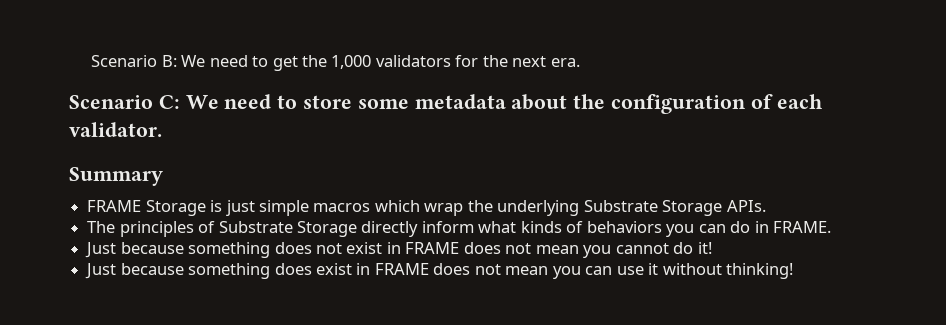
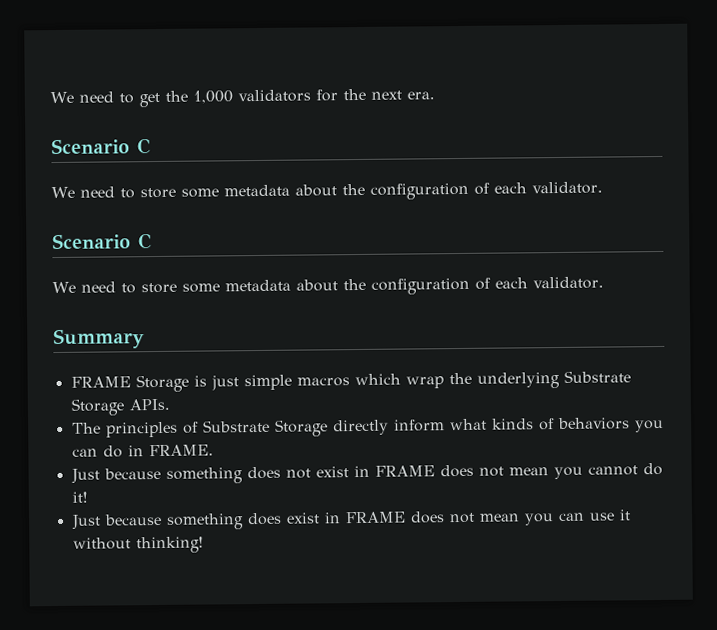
[91,55,177,67] Scenario B: -> (50, 97) none
[158,95,180,109] C: -> [137,138,151,155] [51,181,603,200] [52,233,152,250] C // We need to store some metadata about the configuration of each validator. // Scenario C //

